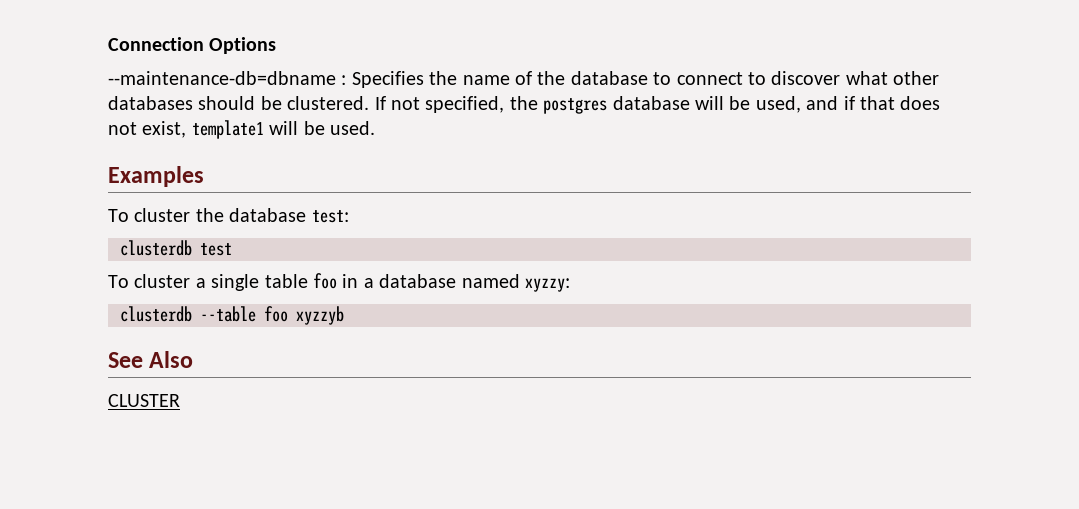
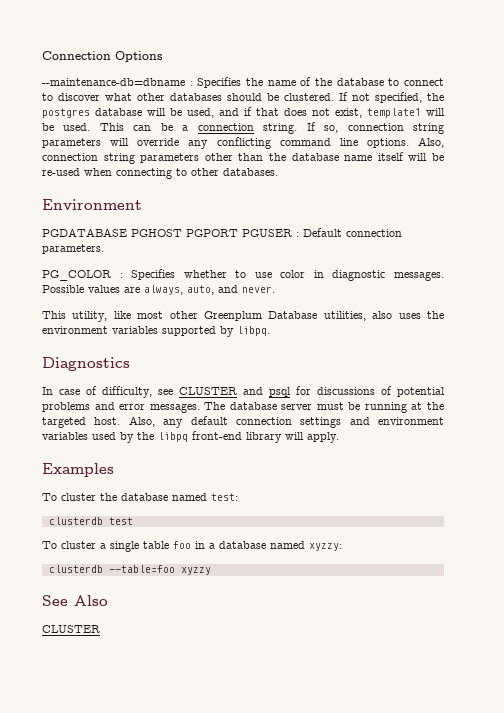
(375, 128) none -> [99,122,444,134] [42,137,444,149] [42,152,445,164] [42,168,278,179] [42,199,142,210] [42,228,402,237] [42,244,104,254] [42,269,444,281] [42,285,275,295] [42,311,444,322] [42,326,270,337] [42,357,130,371] [42,386,445,398] [42,402,445,413] [42,416,444,428] [42,431,339,443] This can be a connection string. If so, connection string parameters will override any conflicting command line options. Also, connection string parameters other than the database name itself will be re-used when connecting to other databases. // Environment // PGDATABASE PGHOST PGPORT PGUSER : Default connection parameters. // PG_COLOR : Specifies whether to use color in diagnostic messages. Possible values are always, auto, and never. // This utility, like most other Greenplum Database utilities, also uses the environment variables supported by libpq. // Diagnostics // In case of difficulty, see CLUSTER and psql for discussions of potential problems and error messages. The database server must be running at the targeted host. Also, any default connection settings and environment variables used by the libpq front-end library will apply.
(307, 215) none -> [172,493,207,501] named
[200,306,344,325] --table foo xyzzyb -> [108,565,211,575] --table=foo xyzzy

